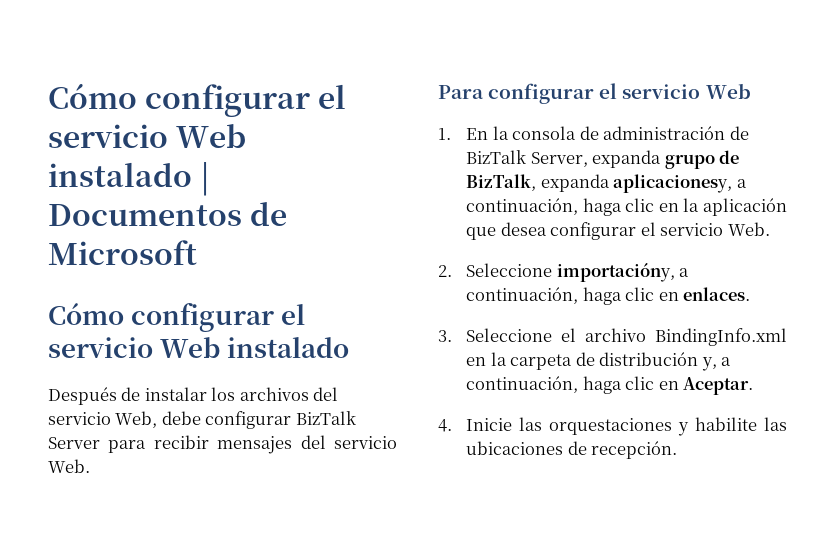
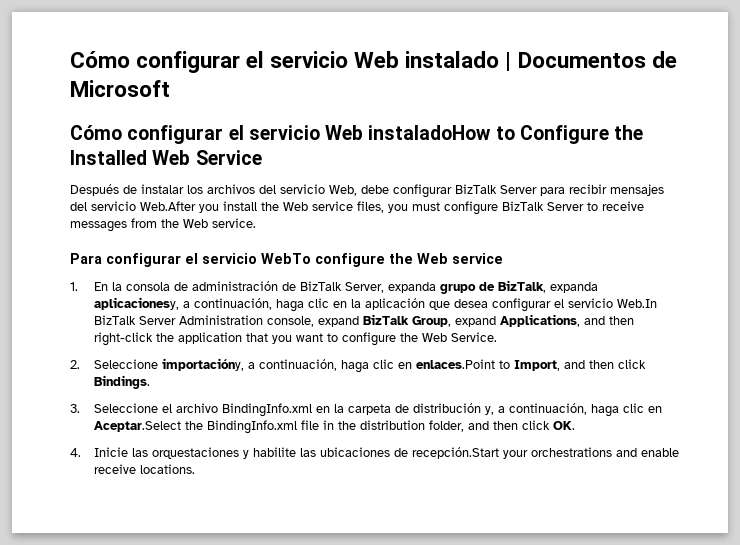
[227,337,350,358] instalado -> [368,125,644,144] [70,150,262,165] instaladoHow to Configure the Installed Web Service
[48,459,90,473] Web. -> [140,201,644,215] [70,218,256,232] Web.After you install the Web service files, you must configure BizTalk Server to receive messages from the Web service.
[705,83,751,99] Web -> [261,253,503,267] WebTo configure the Web service
[727,222,770,236] Web. -> [617,299,658,308] [94,314,635,327] [94,332,498,346] Web.In BizTalk Server Administration console, expand BizTalk Group, expand Applications, and then right-click the application that you want to configure the Web Service.
[683,287,751,301] enlaces. -> [416,359,647,371] [94,375,151,389] enlaces.Point to Import, and then click Bindings.
[683,377,754,395] Aceptar. -> [94,420,576,434] Aceptar.Select the BindingInfo.xml file in the distribution folder, and then click OK.
[591,441,678,459] recepción. -> [412,447,680,459] [94,464,196,474] recepción.Start your orchestrations and enable receive locations.

